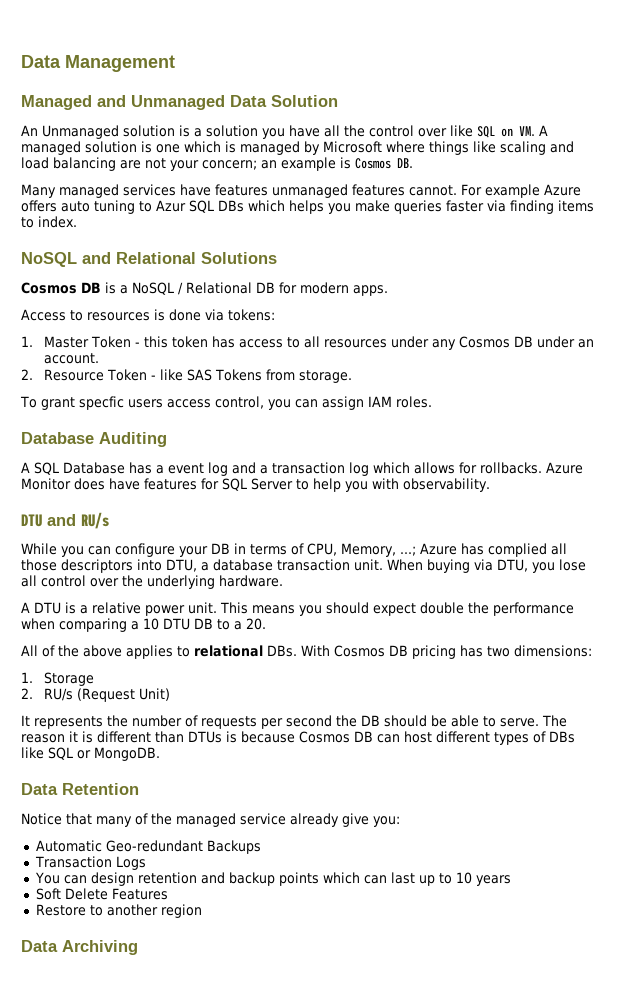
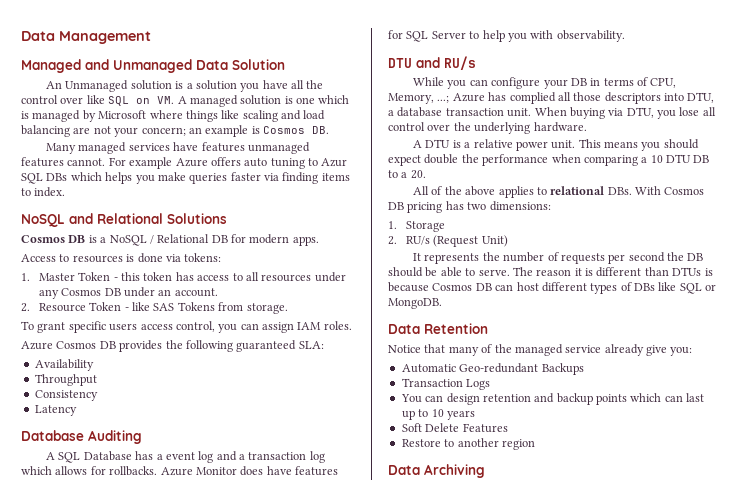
[78,396,124,410] specfic -> [68,321,106,333] specific
(432, 402) none -> [21,340,324,352] [34,359,94,371] [34,374,97,386] [34,390,98,401] [34,405,77,416] // Azure Cosmos DB provides the following guaranteed SLA: // Availability // Throughput // Consistency // Latency

